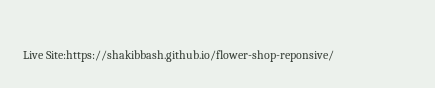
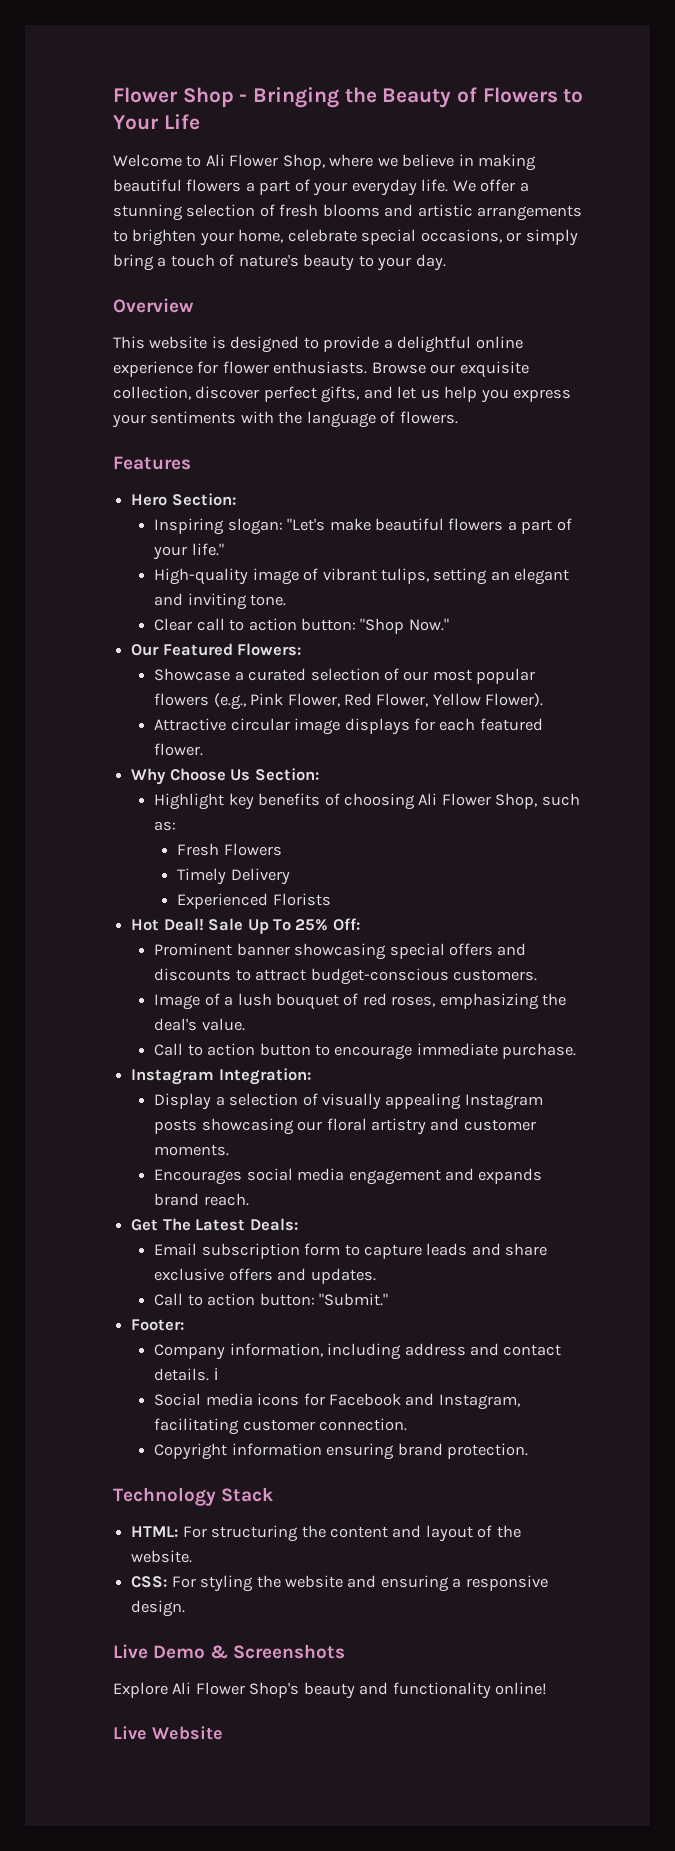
[23,50,335,62] Live Site:https://shakibbash.github.io/flower-shop-reponsive/ -> [113,87,584,108] [113,114,200,130] [113,154,537,171] [113,179,529,196] [113,204,583,221] [113,229,578,246] [113,254,446,271] [113,298,194,313] [113,336,523,353] [113,361,529,378] [113,386,572,403] [112,411,458,428] [113,456,191,470] [131,493,236,506] [154,518,572,535] [153,543,224,560] [154,568,570,585] [154,593,287,610] [154,618,449,634] [131,643,302,656] [154,668,536,684] [154,693,544,710] [154,718,543,735] [154,743,204,756] [131,768,319,785] [154,793,580,810] [154,821,177,831] [177,843,282,856] [177,868,290,885] [177,893,331,909] [131,918,360,934] [154,943,527,960] [154,968,537,985] [154,993,567,1010] [154,1018,245,1031] [154,1043,577,1060] [131,1068,311,1085] [154,1093,543,1110] [154,1118,536,1135] [154,1144,230,1156] [154,1168,543,1185] [154,1193,249,1206] [131,1218,298,1231] [154,1243,548,1259] [154,1268,376,1284] [154,1293,388,1306] [131,1319,185,1331] [154,1343,562,1360] [154,1368,218,1381] [154,1393,520,1410] [154,1418,408,1435] [154,1443,528,1460] [113,1487,274,1506] [131,1525,521,1542] [131,1550,193,1563] [131,1575,548,1592] [131,1600,186,1617] [113,1644,346,1659] [113,1682,548,1699] [113,1726,223,1740] Flower Shop - Bringing the Beauty of Flowers to Your Life // Welcome to Ali Flower Shop, where we believe in making beautiful flowers a part of your everyday life. We offer a stunning selection of fresh blooms and artistic arrangements to brighten your home, celebrate special occasions, or simply bring a touch of nature's beauty to your day. // Overview // This website is designed to provide a delightful online experience for flower enthusiasts. Browse our exquisite collection, discover perfect gifts, and let us help you express your sentiments with the language of flowers. // Features // Hero Section: // Inspiring slogan: "Let's make beautiful flowers a part of your life." // High-quality image of vibrant tulips, setting an elegant and inviting tone. // Clear call to action button: "Shop Now." // Our Featured Flowers: // Showcase a curated selection of our most popular flowers (e.g., Pink Flower, Red Flower, Yellow Flower). // Attractive circular image displays for each featured flower. // Why Choose Us Section: // Highlight key benefits of choosing Ali Flower Shop, such as: // Fresh Flowers // Timely Delivery // Experienced Florists // Hot Deal! Sale Up To 25% Off: // Prominent banner showcasing special offers and discounts to attract budget-conscious customers. // Image of a lush bouquet of red roses, emphasizing the deal's value. // Call to action button to encourage immediate purchase. // Instagram Integration: // Display a selection of visually appealing Instagram posts showcasing our floral artistry and customer moments. // Encourages social media engagement and expands brand reach. // Get The Latest Deals: // Email subscription form to capture leads and share exclusive offers and updates. // Call to action button: "Submit." // Footer: // Company information, including address and contact details. ℹ // Social media icons for Facebook and Instagram, facilitating customer connection. // Copyright information ensuring brand protection. // Technology Stack // HTML: For structuring the content and layout of the website. // CSS: For styling the website and ensuring a responsive design. // Live Demo & Screenshots // Explore Ali Flower Shop's beauty and functionality online! // Live Website

